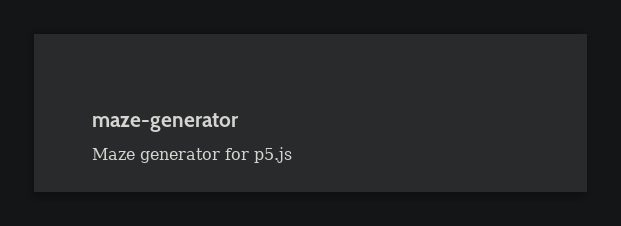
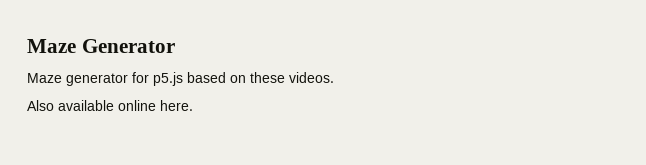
[92,113,239,132] maze-generator -> [27,39,175,53] Maze Generator
(292, 155) none -> [187,72,334,83] [27,100,193,111] based on these videos. // Also available online here.

